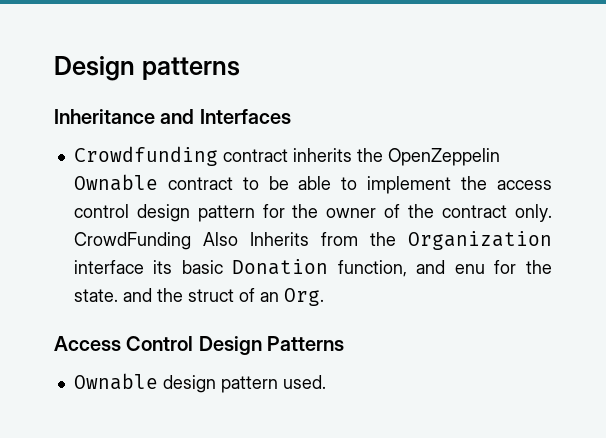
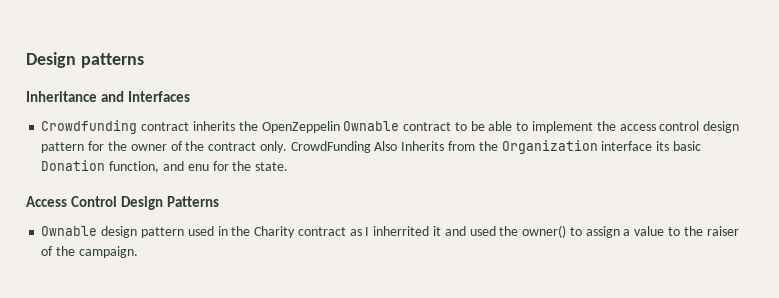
[122,288,324,306] and the struct of an Org. -> (289, 166) none
[282,375,326,389] used. -> [187,225,739,238] [41,246,138,258] used in the Charity contract as I inherrited it and used the owner() to assign a value to the raiser of the campaign.

